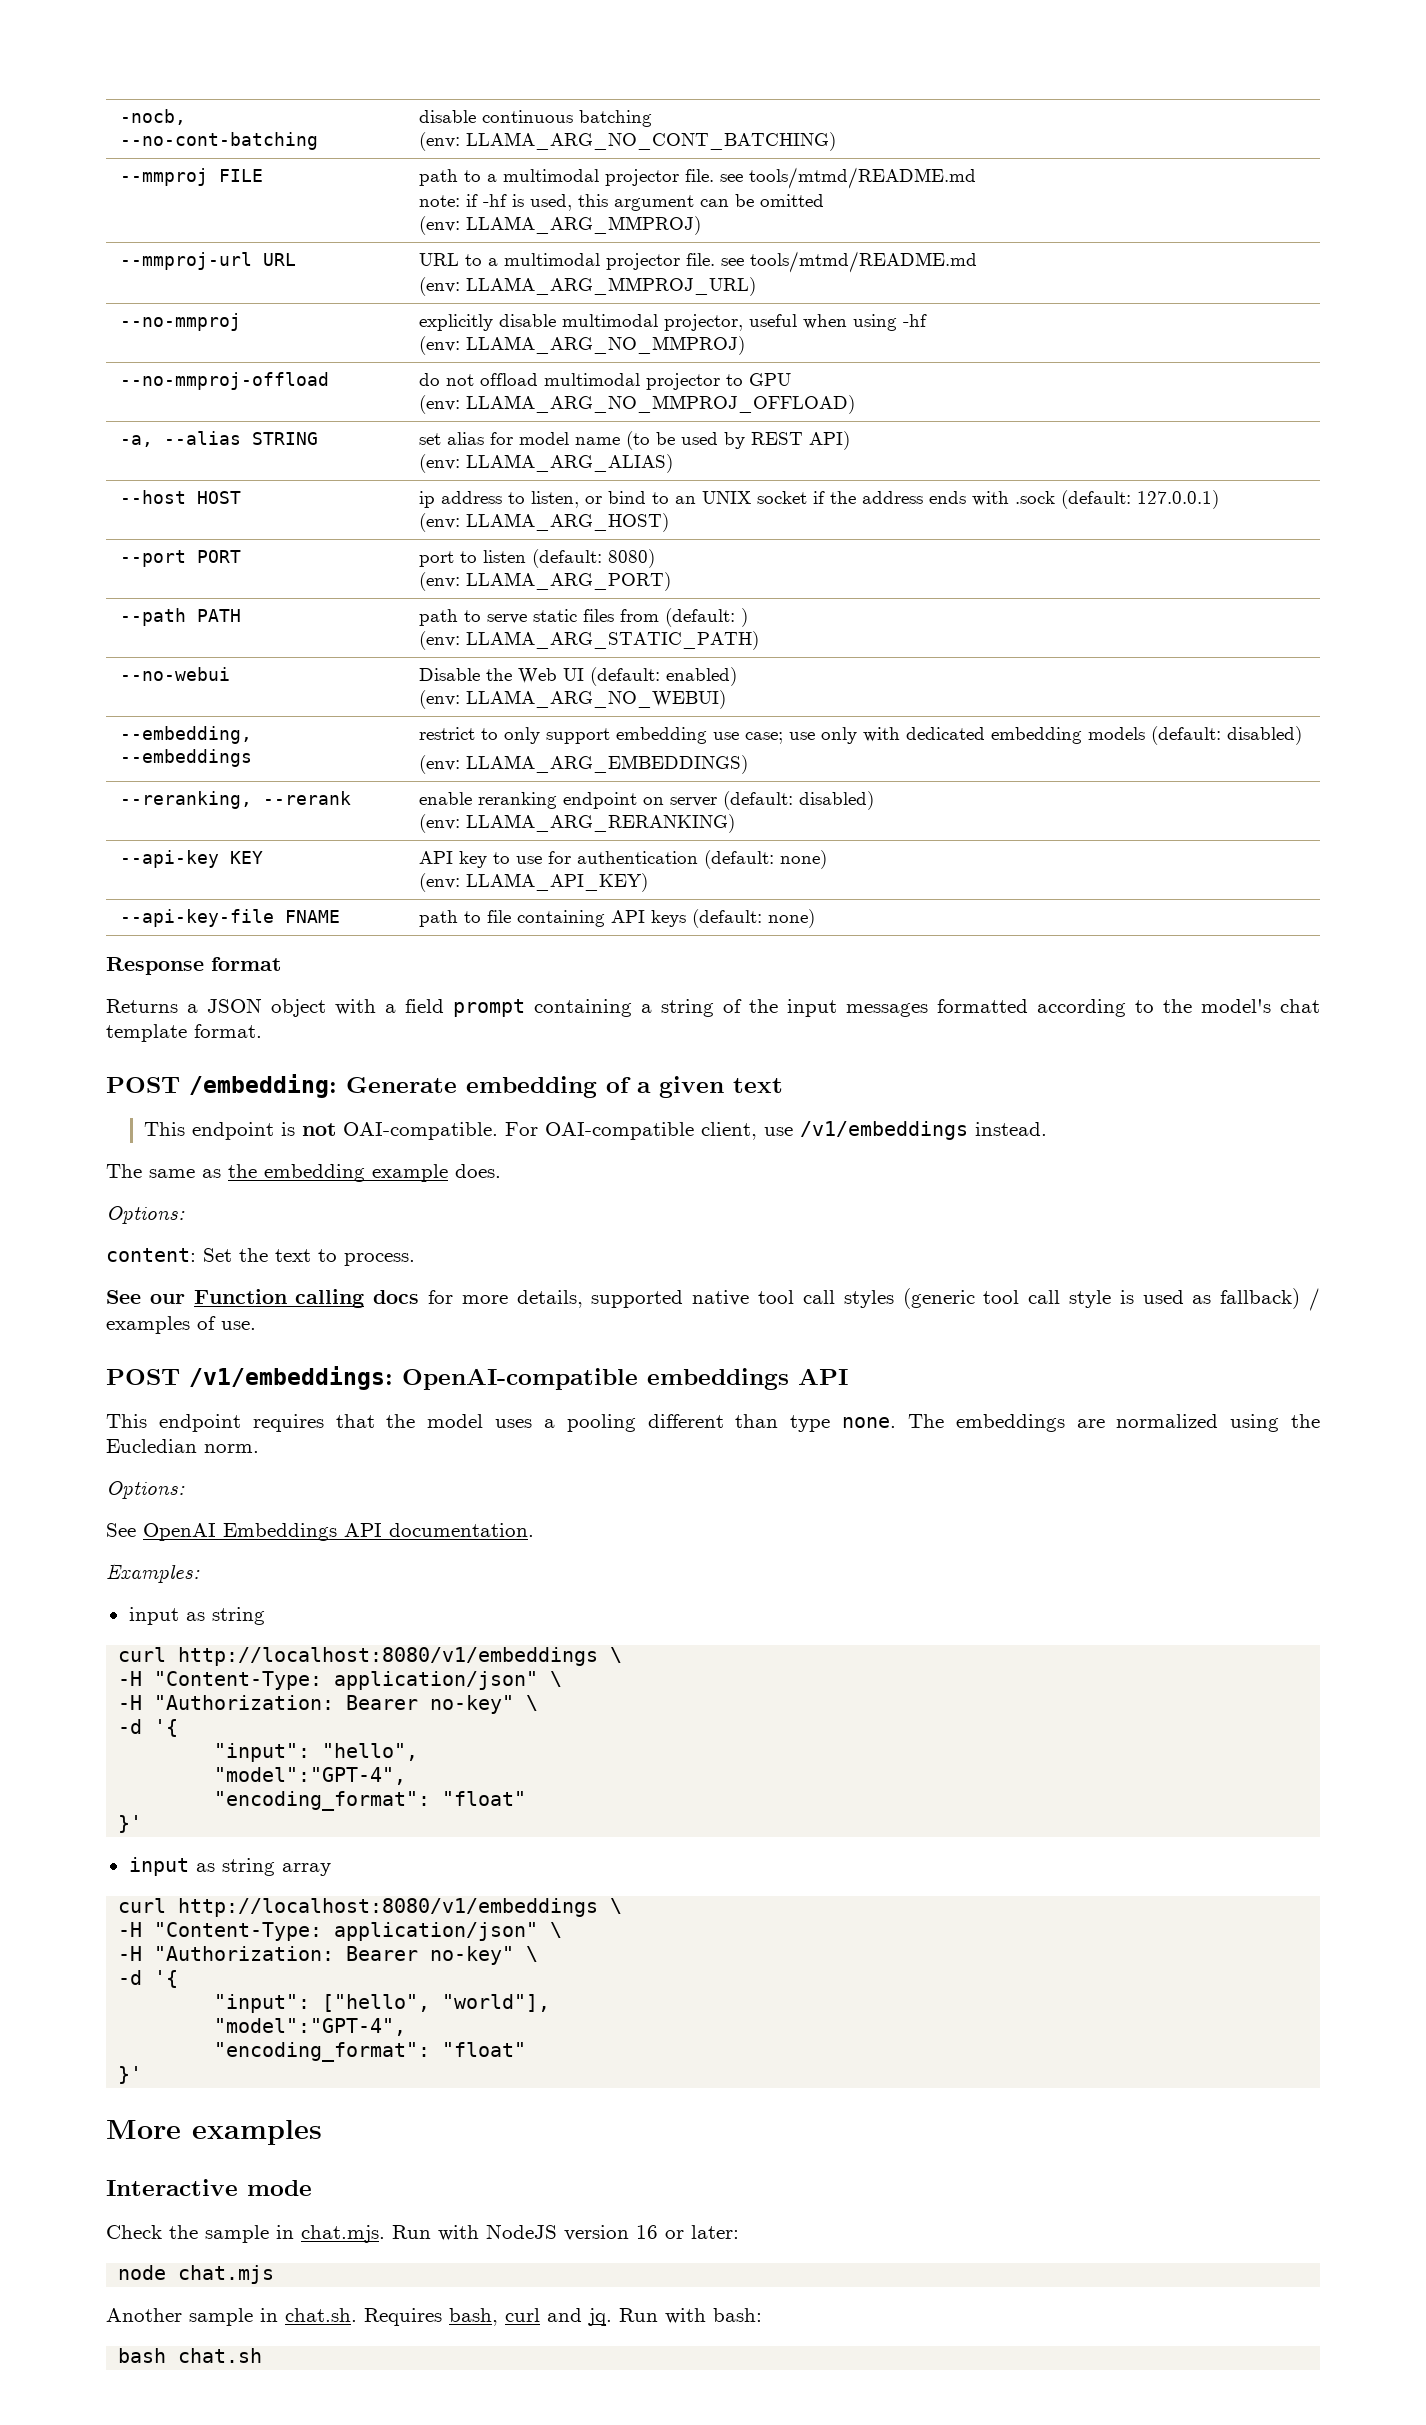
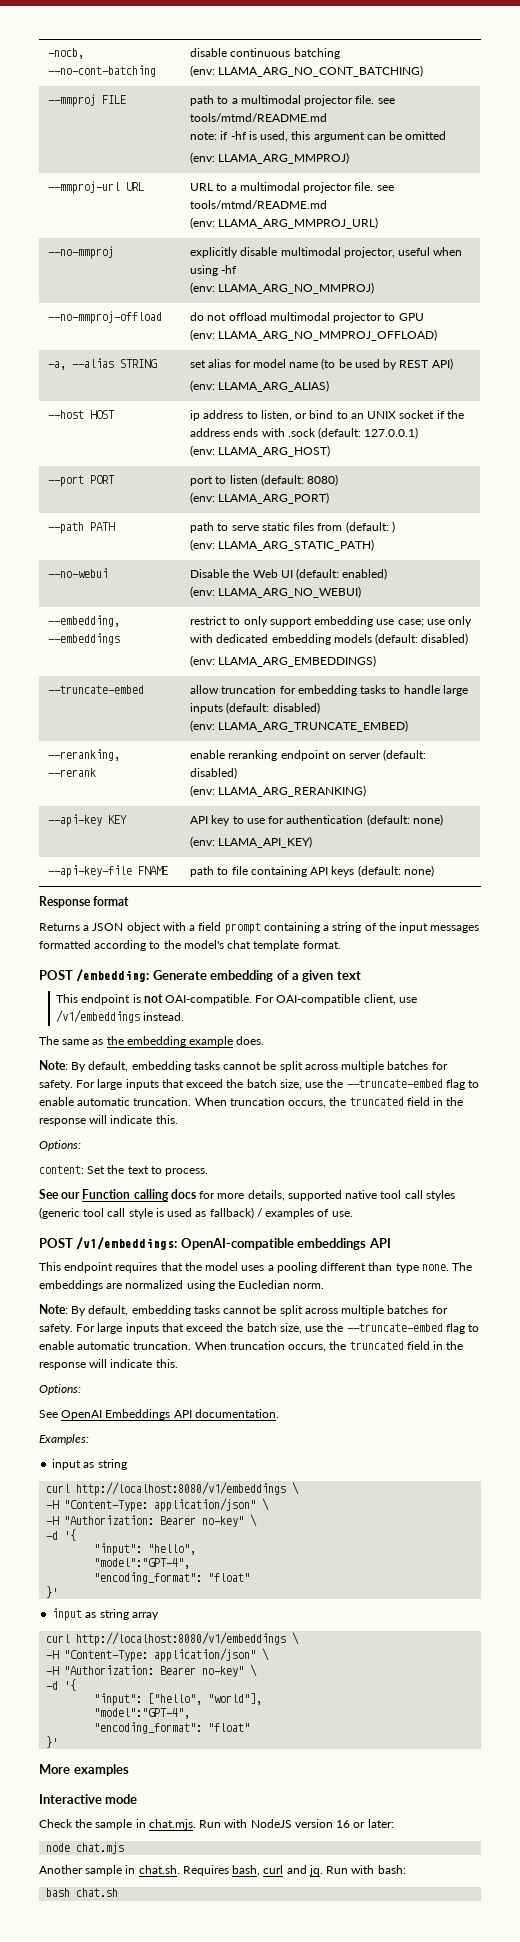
(749, 764) none -> [48,685,145,694] [190,685,468,696] [190,702,320,714] [190,720,409,732] // --truncate-embed | allow truncation for embedding tasks to handle large inputs (default: disabled) // (env: LLAMA_ARG_TRUNCATE_EMBED)
(501, 1171) none -> [39,1060,448,1072] [39,1079,480,1090] [39,1097,464,1108] [39,1115,178,1126] // Note: By default, embedding tasks cannot be split across multiple batches for safety. For large inputs that exceed the batch size, use the --truncate-embed flag to enable automatic truncation. When truncation occurs, the truncated field in the response will indicate this.
(259, 1448) none -> [39,1304,448,1316] [39,1323,480,1334] [39,1341,464,1352] [39,1359,178,1370] // Note: By default, embedding tasks cannot be split across multiple batches for safety. For large inputs that exceed the batch size, use the --truncate-embed flag to enable automatic truncation. When truncation occurs, the truncated field in the response will indicate this.

